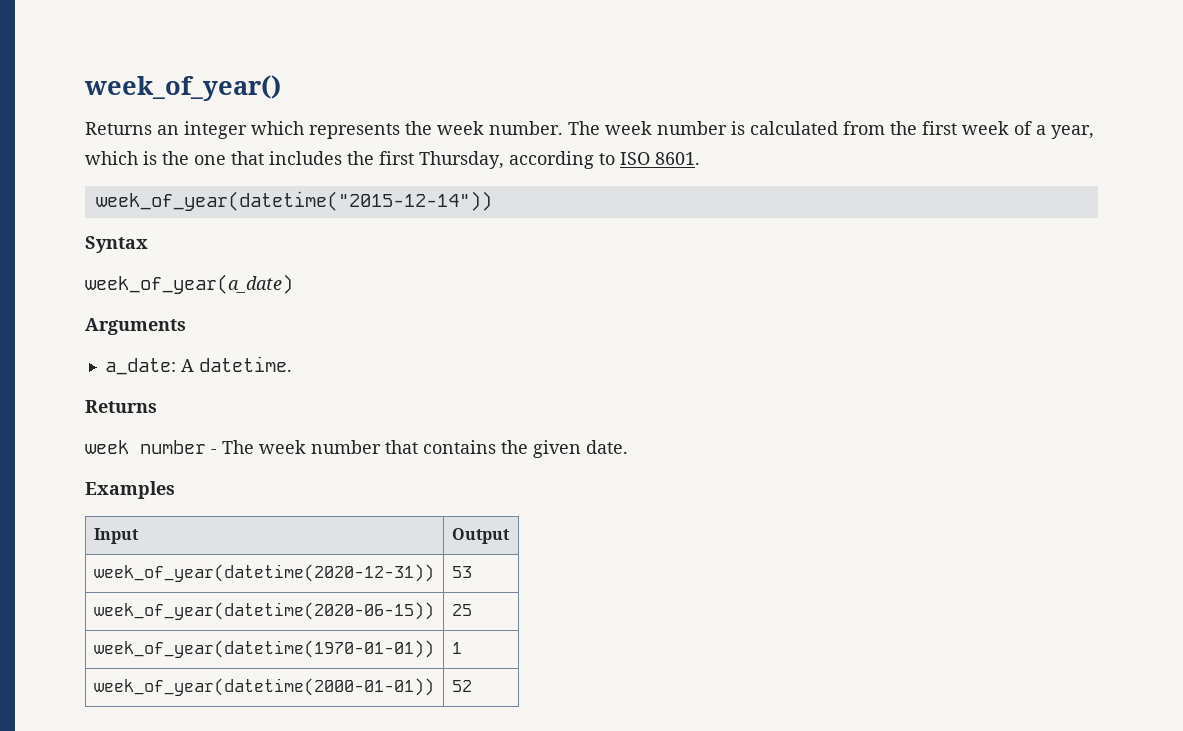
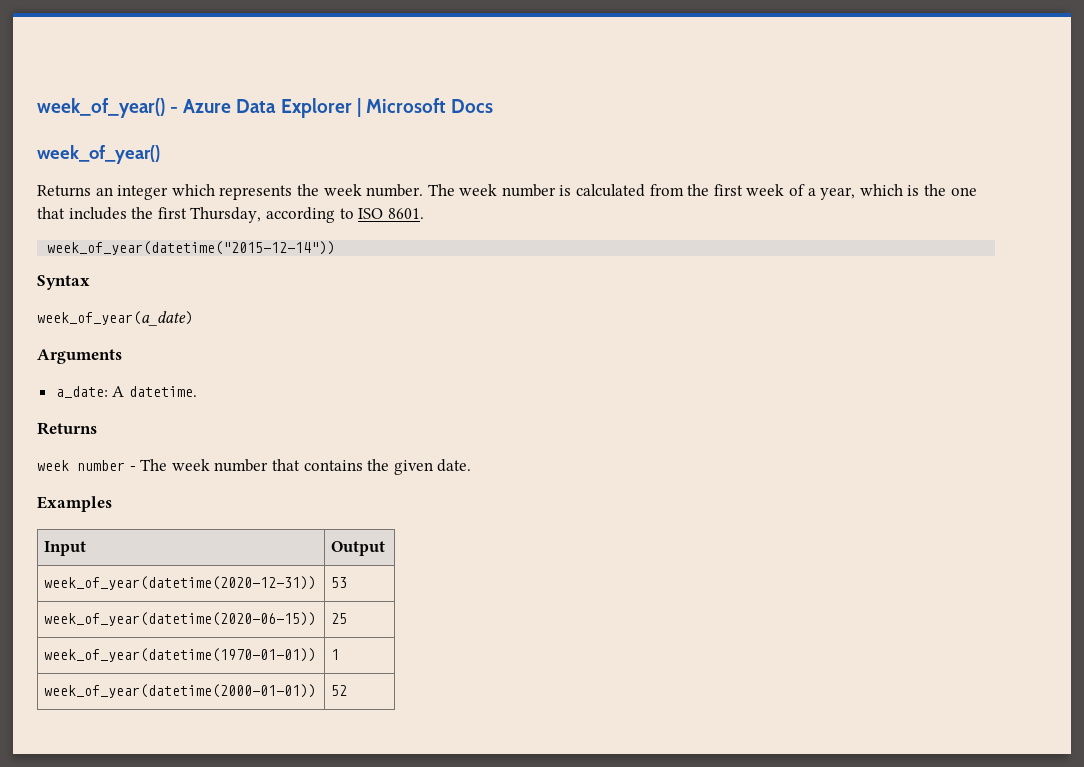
[84,75,281,101] week_of_year() -> [37,98,493,118] [37,145,160,164] week_of_year() - Azure Data Explorer | Microsoft Docs // week_of_year()

